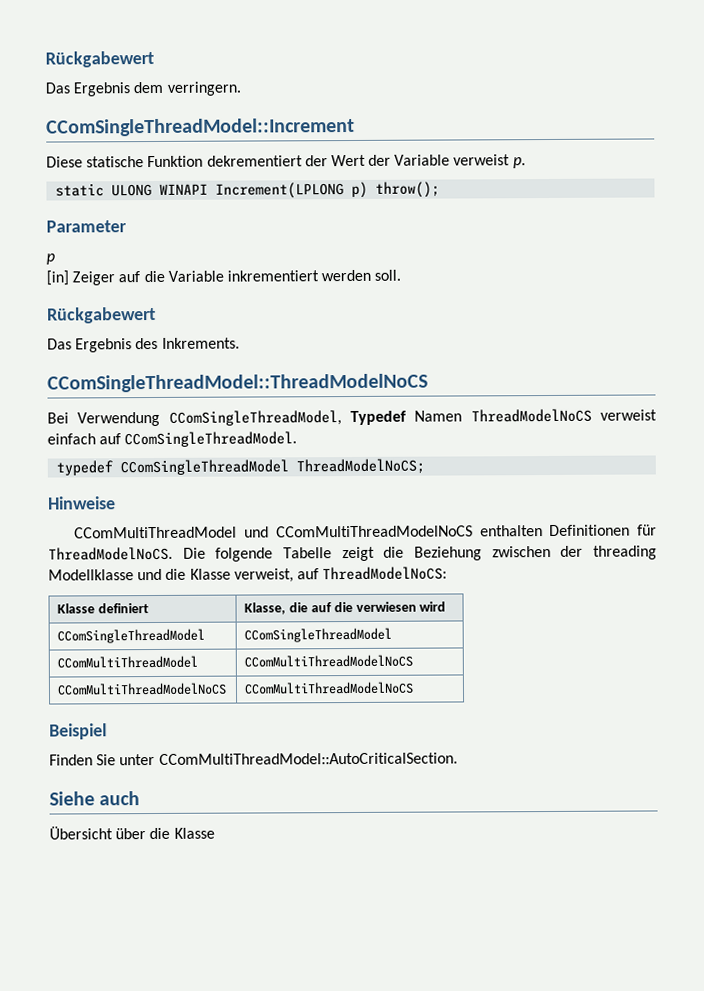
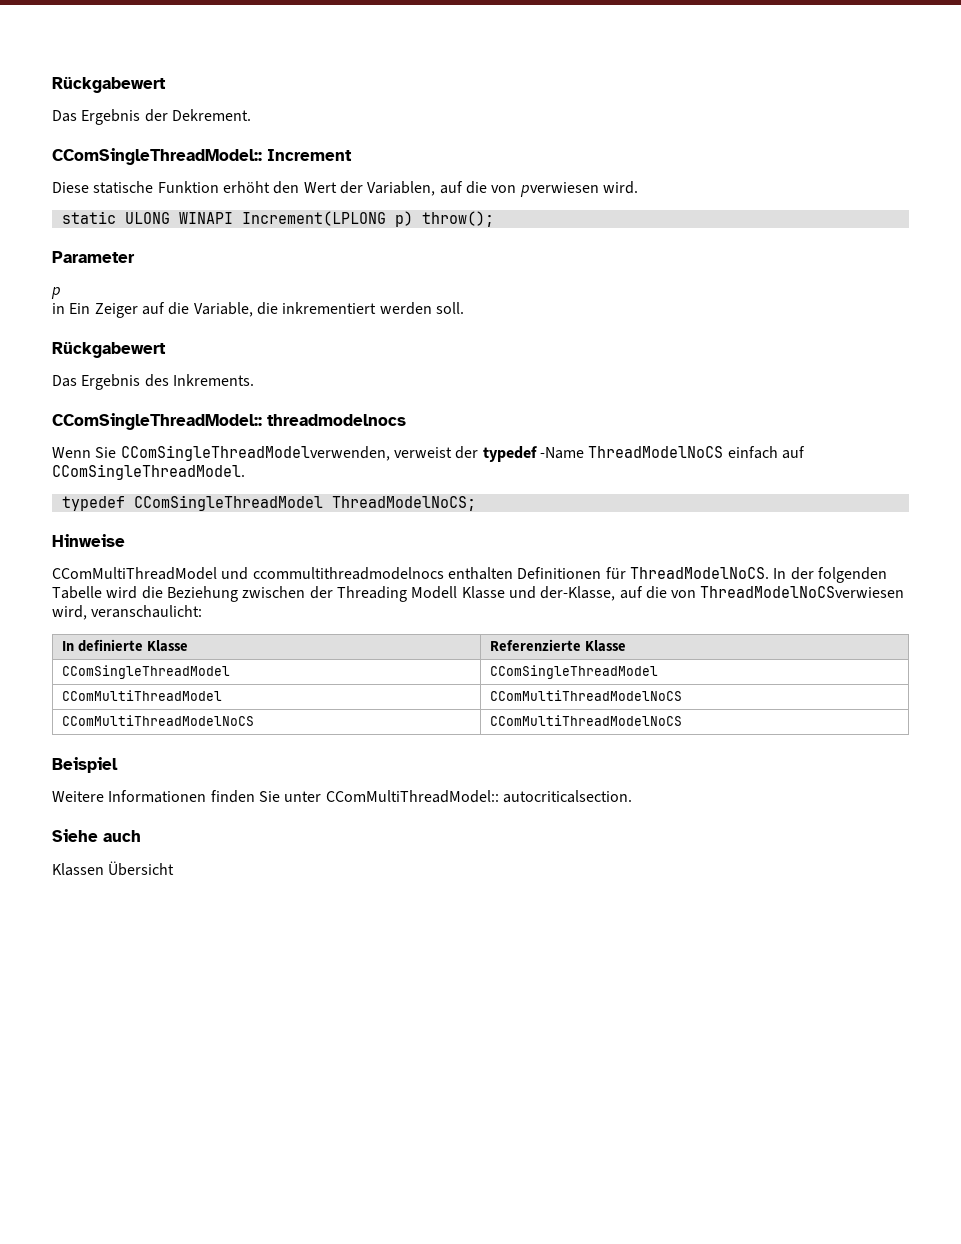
[45,50,154,68] [45,81,241,97] [46,117,355,137] Rückgabewert // Das Ergebnis dem verringern. // CComSingleThreadModel::Increment -> [52,76,166,93] [52,109,251,125] [52,148,352,165] Rückgabewert // Das Ergebnis der Dekrement. // CComSingleThreadModel:: Increment
[206,154,526,169] dekrementiert der Wert der Variable verweist p. -> [222,181,638,197] erhöht den Wert der Variablen, auf die von pverwiesen wird.
[46,270,69,286] [in] -> [52,303,91,314] in Ein
[167,270,224,282] Variable -> [193,302,278,317] Variable, die
[47,373,428,393] [47,408,657,427] CComSingleThreadModel::ThreadModelNoCS // Bei Verwendung CComSingleThreadModel, Typedef Namen ThreadModelNoCS verweist -> [52,413,406,430] [52,445,724,462] CComSingleThreadModel:: threadmodelnocs // Wenn Sie CComSingleThreadModelverwenden, verweist der typedef -Name ThreadModelNoCS
[275,525,473,538] CComMultiThreadModelNoCS -> [252,567,444,580] ccommultithreadmodelnocs
[182,545,658,562] [48,566,448,583] [57,603,150,614] [244,601,447,615] Die folgende Tabelle zeigt die Beziehung zwischen der threading Modellklasse und die Klasse verweist, auf ThreadModelNoCS: // Klasse definiert | Klasse, die auf die verwiesen wird -> [773,567,887,583] [52,586,905,602] [52,605,203,620] [62,639,189,652] [490,639,627,652] In der folgenden Tabelle wird die Beziehung zwischen der Threading Modell Klasse und der-Klasse, auf die von ThreadModelNoCSverwiesen wird, veranschaulicht: // In definierte Klasse | Referenzierte Klasse
[49,752,458,766] [49,791,141,806] [49,826,215,840] Finden Sie unter CComMultiThreadModel::AutoCriticalSection. // Siehe auch // Übersicht über die Klasse -> [52,790,632,803] [52,829,141,842] [52,861,175,876] Weitere Informationen finden Sie unter CComMultiThreadModel:: autocriticalsection. // Siehe auch // Klassen Übersicht

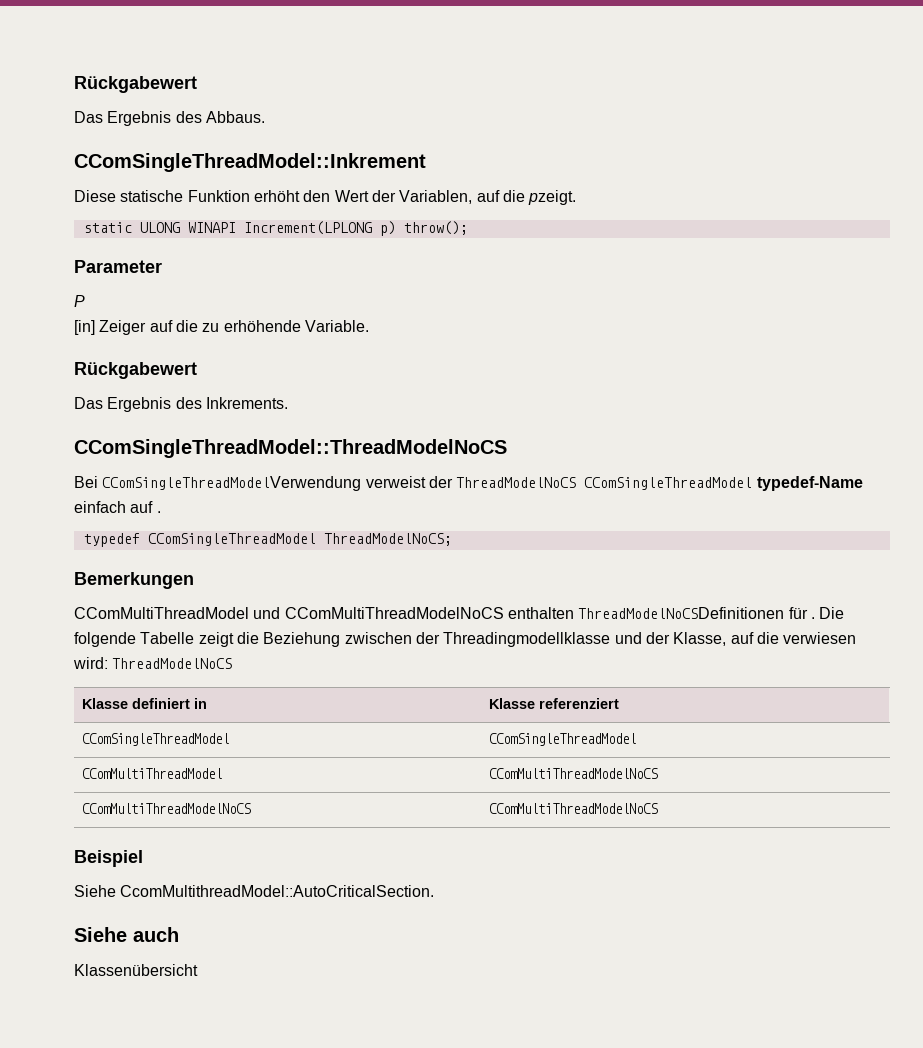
[52,76,166,93] [52,109,251,125] [52,148,352,165] Rückgabewert // Das Ergebnis der Dekrement. // CComSingleThreadModel:: Increment -> [74,76,197,93] [74,111,265,126] [74,153,426,172] Rückgabewert // Das Ergebnis des Abbaus. // CComSingleThreadModel::Inkrement
[491,181,638,197] von pverwiesen wird. -> [528,190,577,205] pzeigt.
[51,287,61,299] [52,302,464,318] p // in Ein Zeiger auf die Variable, die inkrementiert werden soll. -> [74,295,85,307] [74,320,369,335] P // [in] Zeiger auf die zu erhöhende Variable.
[52,413,406,430] [52,445,724,462] CComSingleThreadModel:: threadmodelnocs // Wenn Sie CComSingleThreadModelverwenden, verweist der typedef -Name ThreadModelNoCS -> [74,439,507,458] [74,476,863,491] CComSingleThreadModel::ThreadModelNoCS // Bei CComSingleThreadModelVerwendung verweist der ThreadModelNoCS CComSingleThreadModel typedef-Name
[52,464,245,480] CComSingleThreadModel. -> [156,511,161,513] .
[52,534,125,547] Hinweise -> [74,572,194,589] Bemerkungen
[252,567,887,583] [52,586,905,602] [52,605,203,620] [62,639,189,652] [490,639,627,652] ccommultithreadmodelnocs enthalten Definitionen für ThreadModelNoCS. In der folgenden Tabelle wird die Beziehung zwischen der Threading Modell Klasse und der-Klasse, auf die von ThreadModelNoCSverwiesen wird, veranschaulicht: // In definierte Klasse | Referenzierte Klasse -> [284,607,845,619] [74,632,857,647] [73,657,233,669] [82,698,208,709] [489,698,620,709] CComMultiThreadModelNoCS enthalten ThreadModelNoCSDefinitionen für . Die folgende Tabelle zeigt die Beziehung zwischen der Threadingmodellklasse und der Klasse, auf die verwiesen wird: ThreadModelNoCS // Klasse definiert in | Klasse referenziert
[52,790,632,803] Weitere Informationen finden Sie unter CComMultiThreadModel:: autocriticalsection. -> [74,885,435,897] Siehe CcomMultithreadModel::AutoCriticalSection.
[52,861,175,876] Klassen Übersicht -> [74,964,198,976] Klassenübersicht

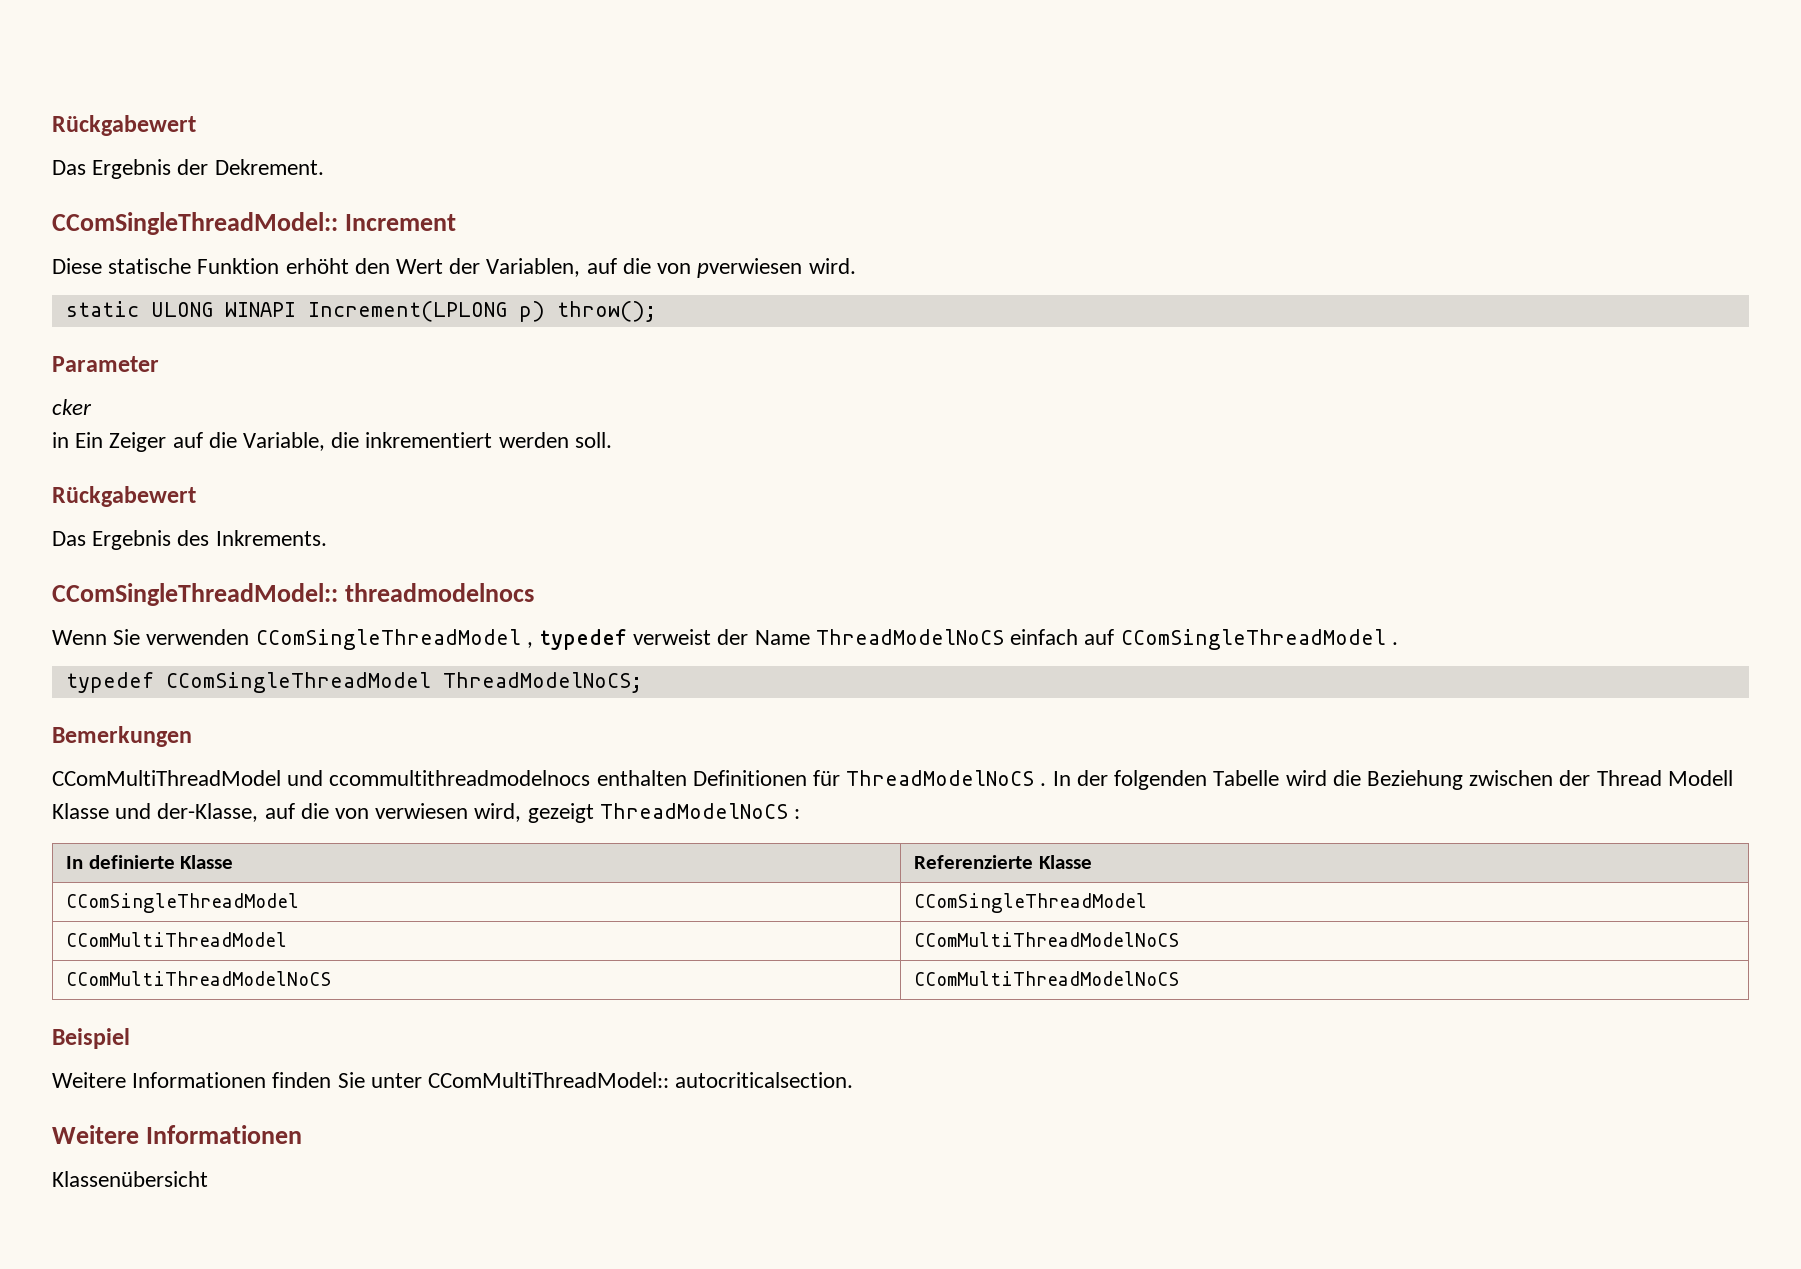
[74,76,197,93] [74,111,265,126] [74,153,426,172] Rückgabewert // Das Ergebnis des Abbaus. // CComSingleThreadModel::Inkrement -> [52,115,196,136] [52,159,324,179] [52,212,456,235] Rückgabewert // Das Ergebnis der Dekrement. // CComSingleThreadModel:: Increment
[528,190,577,205] pzeigt. -> [657,258,856,278] von pverwiesen wird.
[74,295,85,307] [74,320,369,335] P // [in] Zeiger auf die zu erhöhende Variable. -> [52,399,92,415] [52,432,612,452] cker // in Ein Zeiger auf die Variable, die inkrementiert werden soll.
[74,439,507,458] [74,476,863,491] CComSingleThreadModel::ThreadModelNoCS // Bei CComSingleThreadModelVerwendung verweist der ThreadModelNoCS CComSingleThreadModel typedef-Name -> [52,583,534,606] [52,629,1004,650] CComSingleThreadModel:: threadmodelnocs // Wenn Sie verwenden CComSingleThreadModel , typedef verweist der Name ThreadModelNoCS
(154, 507) none -> [1120,629,1386,650] CComSingleThreadModel
[284,607,845,619] [74,632,857,647] [73,657,233,669] [82,698,208,709] [489,698,620,709] CComMultiThreadModelNoCS enthalten ThreadModelNoCSDefinitionen für . Die folgende Tabelle zeigt die Beziehung zwischen der Threadingmodellklasse und der Klasse, auf die verwiesen wird: ThreadModelNoCS // Klasse definiert in | Klasse referenziert -> [329,770,1733,790] [52,803,801,823] [65,855,234,869] [913,855,1092,869] ccommultithreadmodelnocs enthalten Definitionen für ThreadModelNoCS . In der folgenden Tabelle wird die Beziehung zwischen der Thread Modell Klasse und der-Klasse, auf die von verwiesen wird, gezeigt ThreadModelNoCS : // In definierte Klasse | Referenzierte Klasse
[74,885,435,897] [74,927,179,942] Siehe CcomMultithreadModel::AutoCriticalSection. // Siehe auch -> [52,1072,854,1088] [52,1125,302,1144] Weitere Informationen finden Sie unter CComMultiThreadModel:: autocriticalsection. // Weitere Informationen

